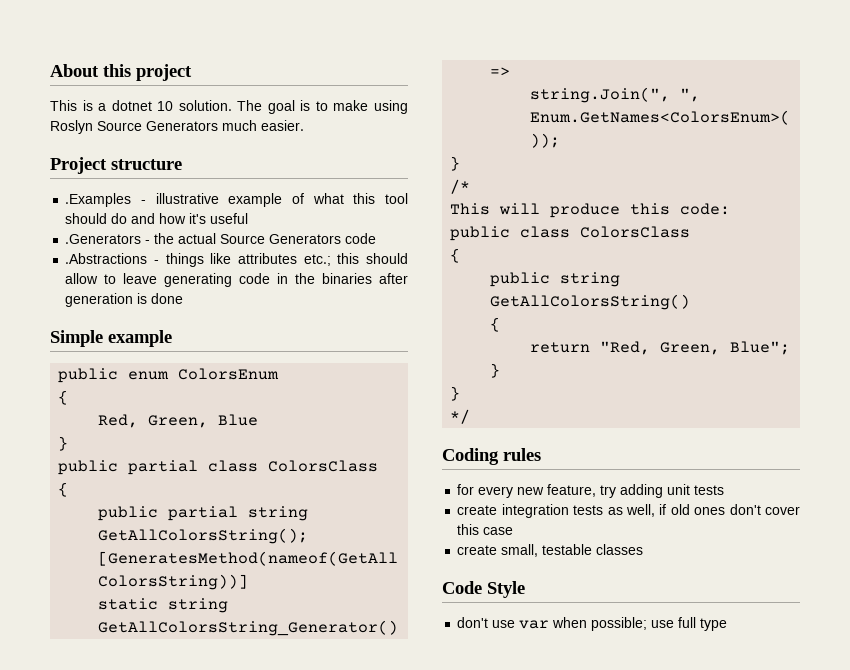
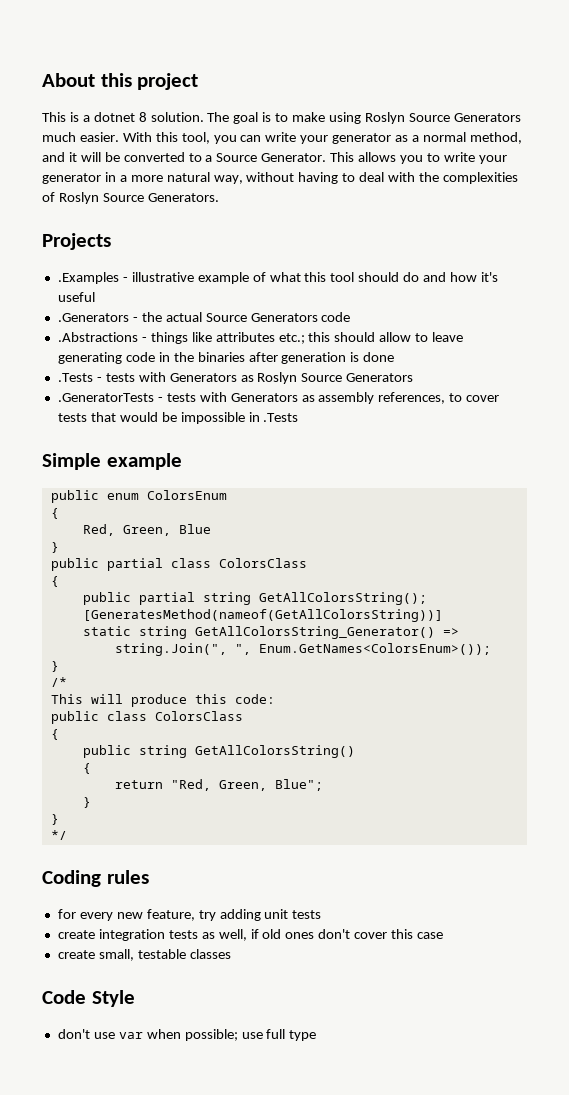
[157,101,174,111] 10 -> [138,112,147,122] 8
[50,157,182,174] // Project structure -> [122,132,522,144] [42,152,507,164] [42,172,518,184] [42,192,219,204] [42,233,111,250] With this tool, you can write your generator as a normal method, and it will be converted to a Source Generator. This allows you to write your generator in a more natural way, without having to deal with the complexities of Roslyn Source Generators. // Projects
(184, 298) none -> [57,372,414,384] [57,392,500,404] [57,412,299,424] // .Tests - tests with Generators as Roslyn Source Generators // .GeneratorTests - tests with Generators as assembly references, to cover tests that would be impossible in .Tests

